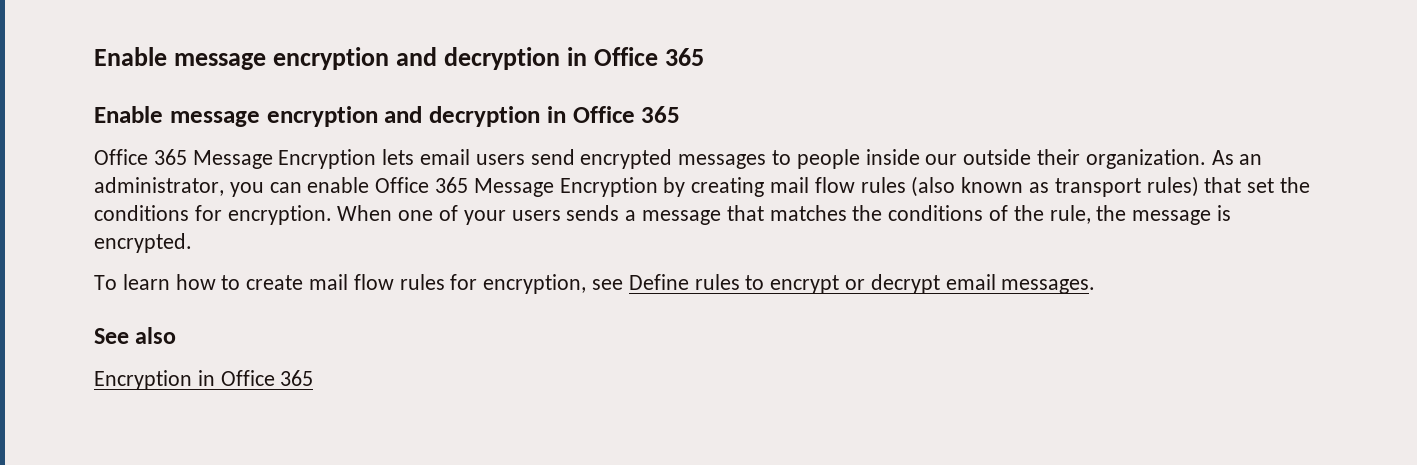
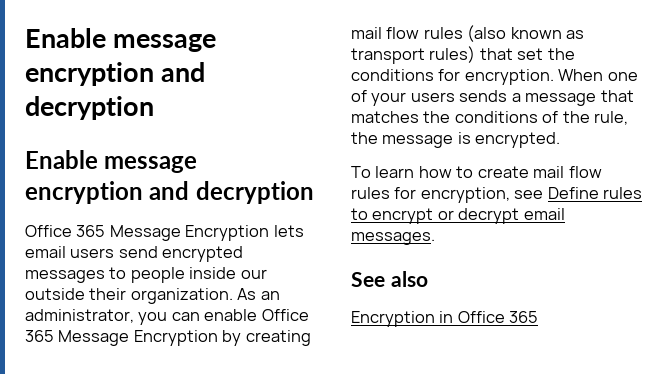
[94,47,705,70] [94,106,681,127] Enable message encryption and decryption in Office 365 // Enable message encryption and decryption in Office 365 -> [25,28,217,52] [25,62,206,86] [25,96,154,120] [25,150,198,173] [25,181,314,204] Enable message encryption and decryption // Enable message encryption and decryption

